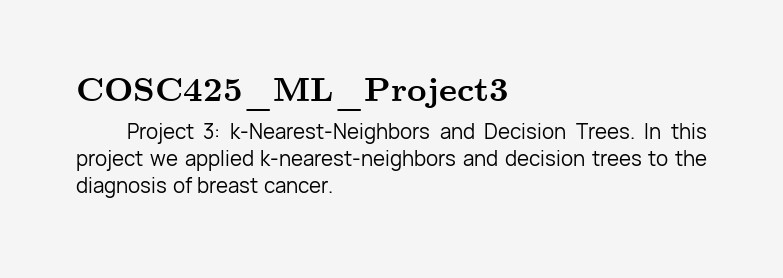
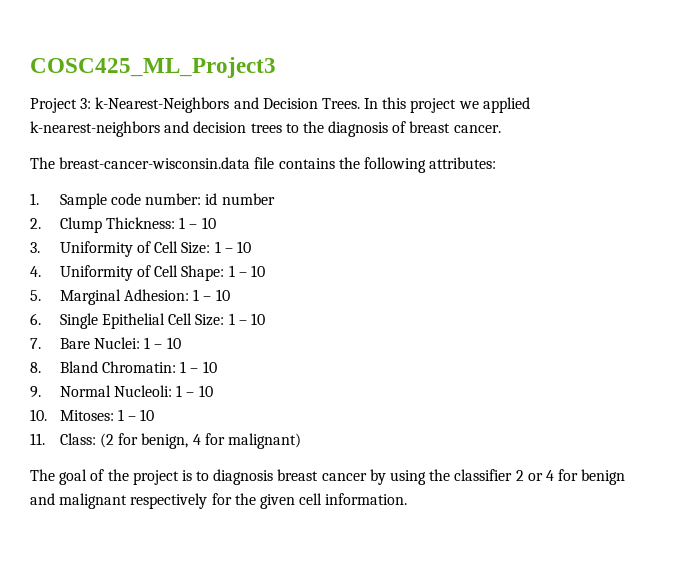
(333, 186) none -> [30,157,497,173] [30,193,275,209] [30,217,216,233] [30,241,251,257] [30,265,265,281] [30,289,230,305] [30,313,265,329] [30,337,181,349] [30,361,217,373] [30,385,213,398] [30,409,155,421] [30,433,301,449] [30,469,626,485] [30,493,408,509] // The breast-cancer-wisconsin.data file contains the following attributes: // 1. Sample code number: id number // 2. Clump Thickness: 1 – 10 // 3. Uniformity of Cell Size: 1 – 10 // 4. Uniformity of Cell Shape: 1 – 10 // 5. Marginal Adhesion: 1 – 10 // 6. Single Epithelial Cell Size: 1 – 10 // 7. Bare Nuclei: 1 – 10 // 8. Bland Chromatin: 1 – 10 // 9. Normal Nucleoli: 1 – 10 // 10. Mitoses: 1 – 10 // 11. Class: (2 for benign, 4 for malignant) // The goal of the project is to diagnosis breast cancer by using the classifier 2 or 4 for benign and malignant respectively for the given cell information.

